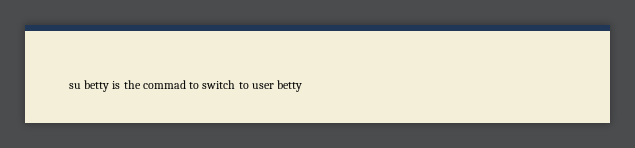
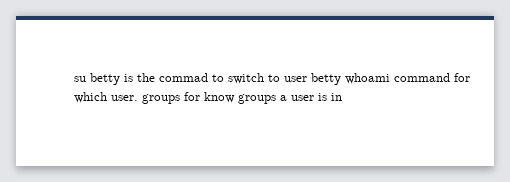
(303, 86) none -> [345,73,470,84] [74,92,342,104] whoami command for which user. groups for know groups a user is in

